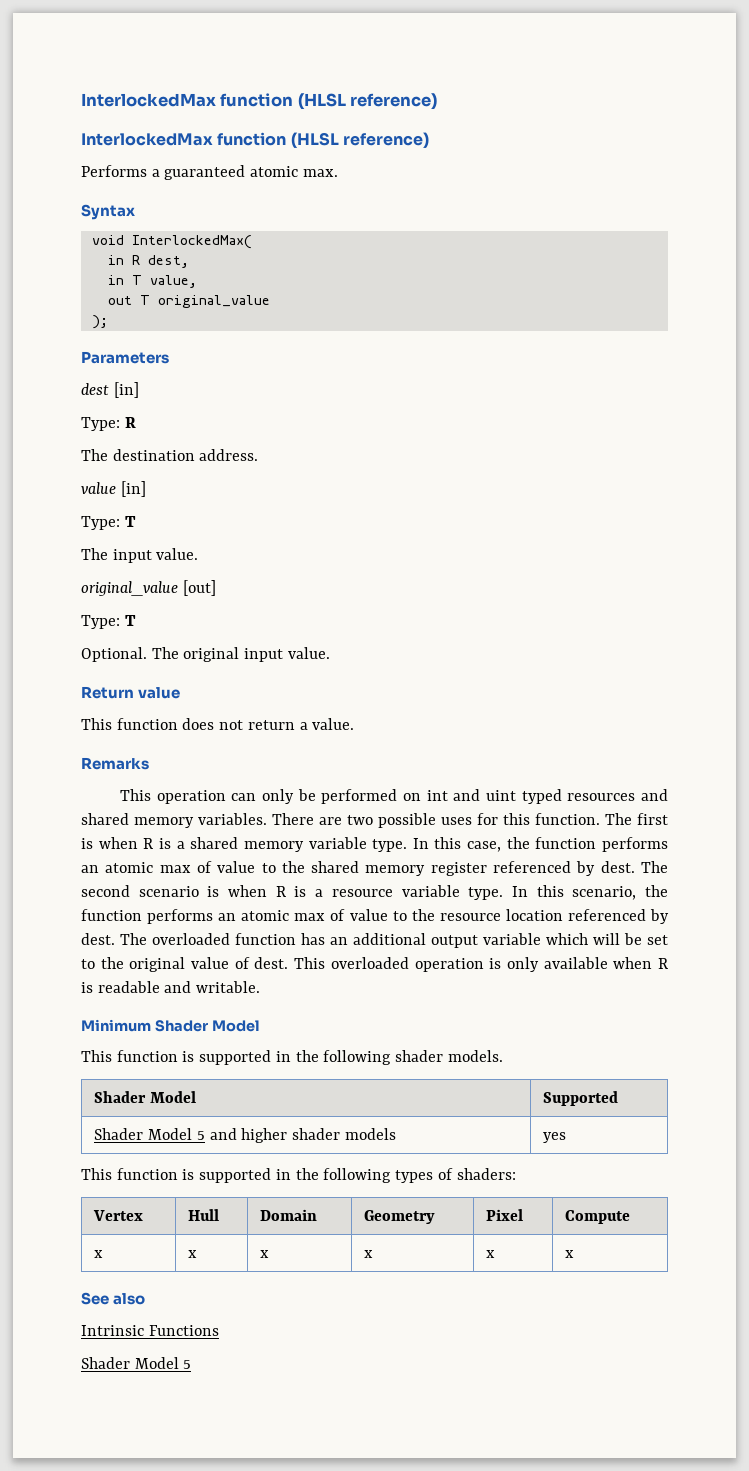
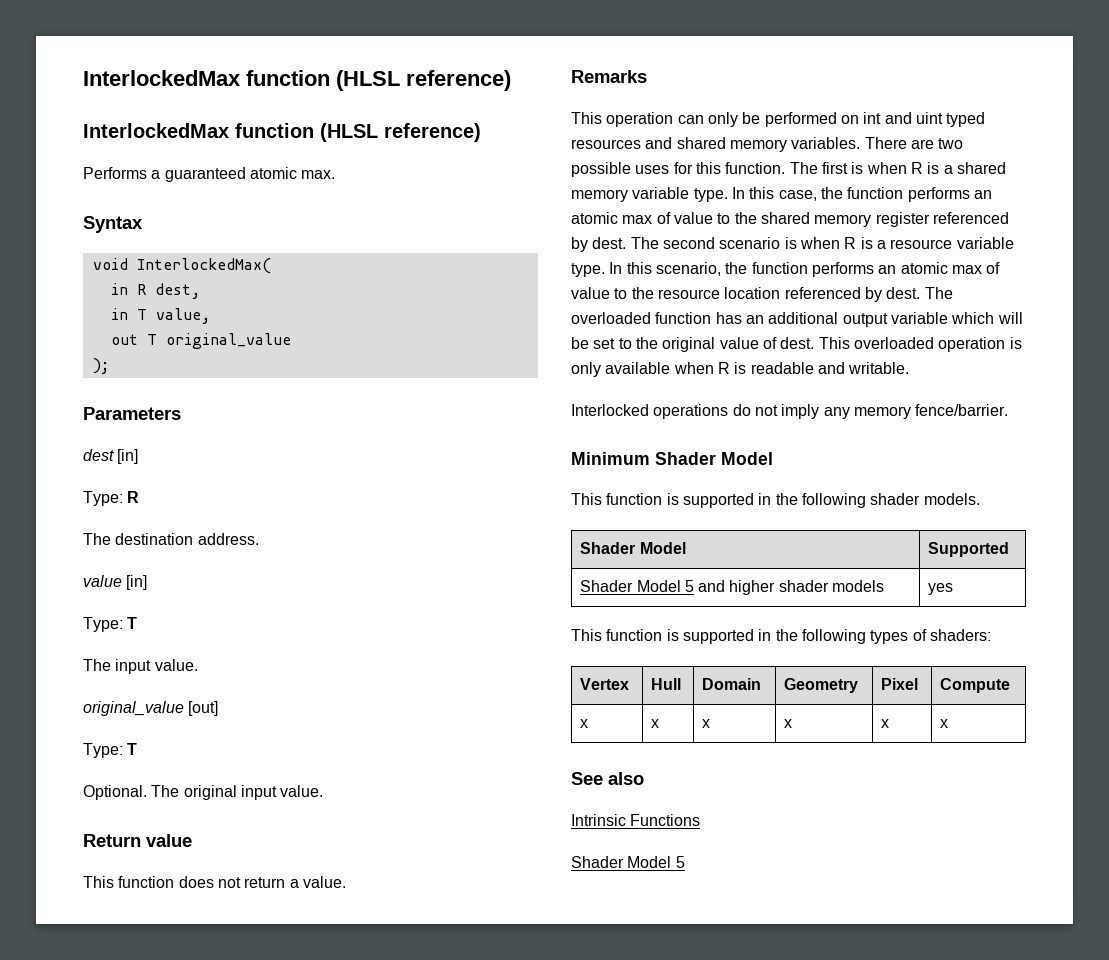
(261, 987) none -> [571,404,1009,419] // Interlocked operations do not imply any memory fence/barrier.

